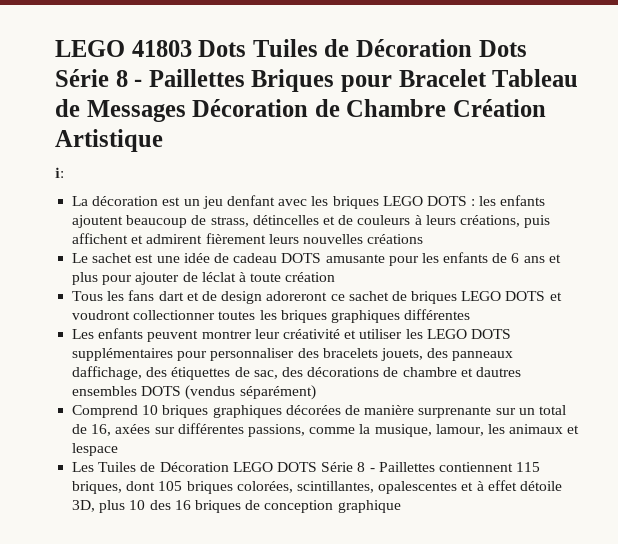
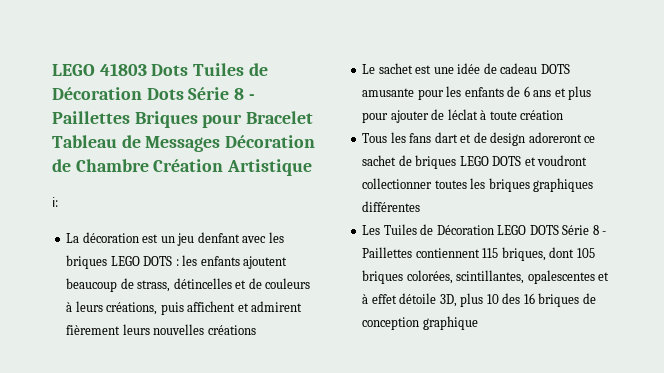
[72,328,511,342] [72,348,514,361] [72,366,521,380] [72,385,316,400] [72,405,566,418] [72,423,580,437] [72,443,119,456] // Les enfants peuvent montrer leur créativité et utiliser les LEGO DOTS supplémentaires pour personnaliser des bracelets jouets, des panneaux daffichage, des étiquettes de sac, des décorations de chambre et dautres ensembles DOTS (vendus séparément) // Comprend 10 briques graphiques décorées de manière surprenante sur un total de 16, axées sur différentes passions, comme la musique, lamour, les animaux et lespace -> (421, 206) none

